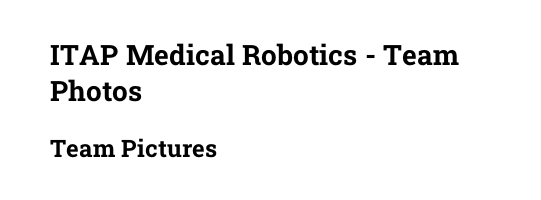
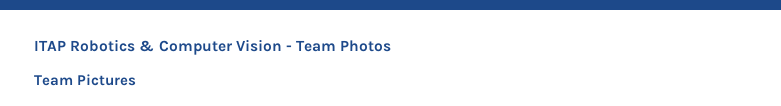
[125,43,358,66] Medical Robotics -> [70,39,282,55] Robotics & Computer Vision

